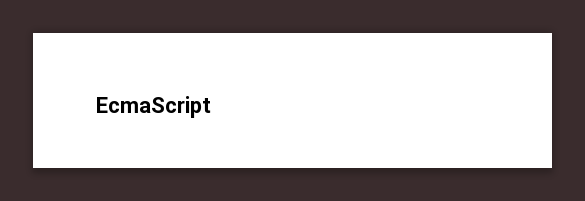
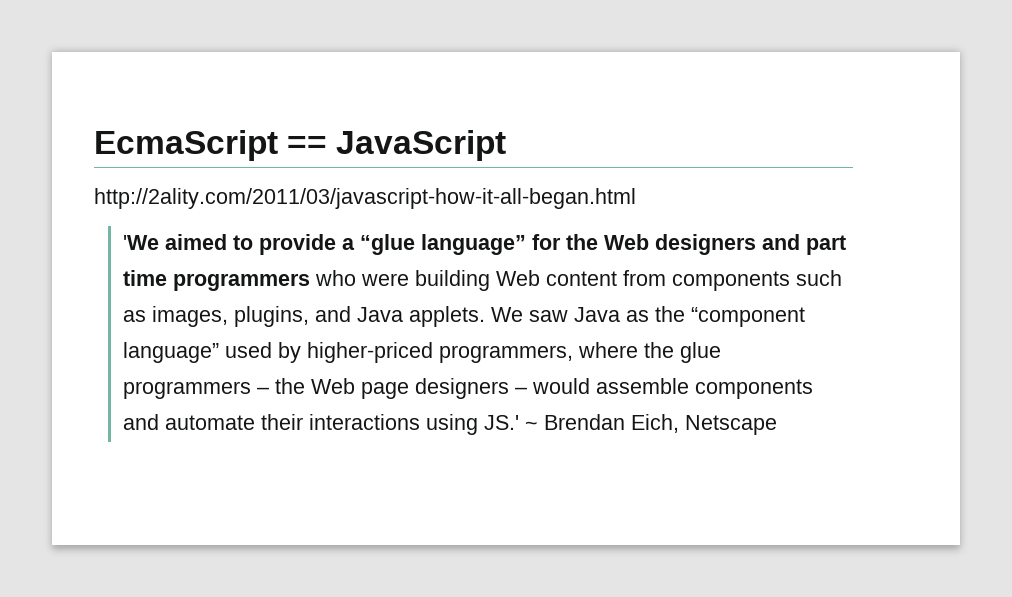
(211, 107) none -> [287,130,507,161] [94,188,636,209] [122,234,846,255] [122,270,842,291] [122,306,805,327] [122,342,721,363] [122,378,813,399] [122,414,777,435] == JavaScript // http://2ality.com/2011/03/javascript-how-it-all-began.html // 'We aimed to provide a “glue language” for the Web designers and part time programmers who were building Web content from components such as images, plugins, and Java applets. We saw Java as the “component language” used by higher-priced programmers, where the glue programmers – the Web page designers – would assemble components and automate their interactions using JS.' ~ Brendan Eich, Netscape

